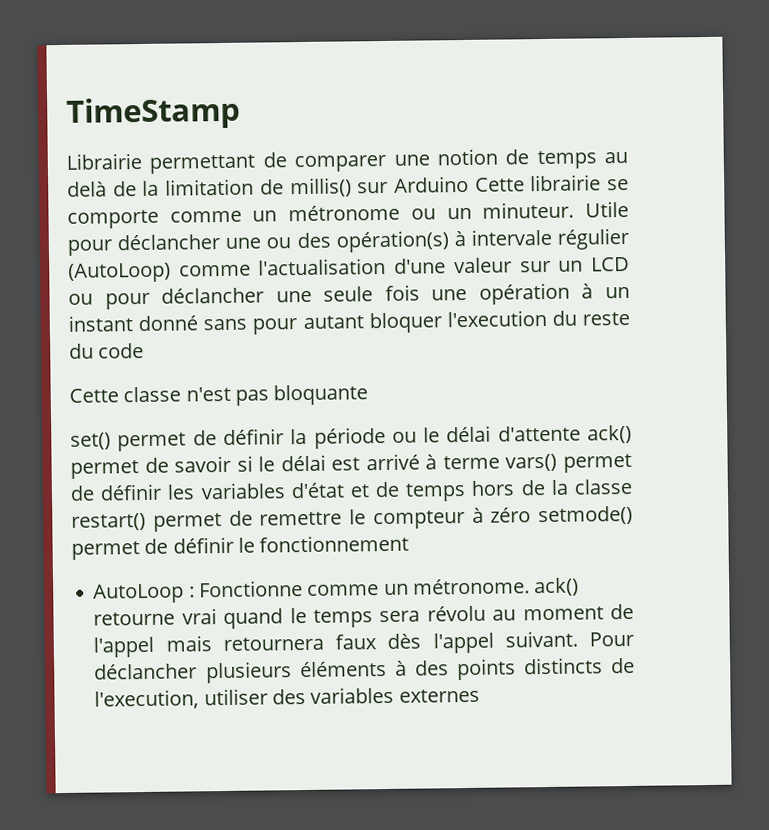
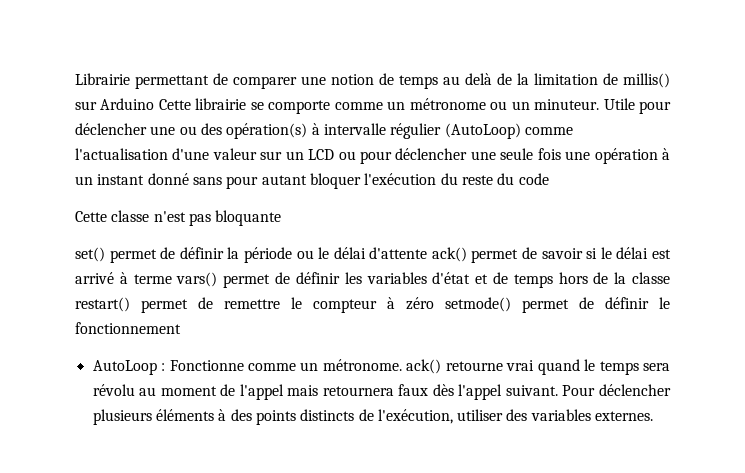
[66,96,241,130] TimeStamp // -> (75, 79) none
[117,234,221,251] déclancher -> [75,123,147,135] déclencher
[470,228,552,246] intervale -> [323,123,386,135] intervalle
[161,287,265,304] déclancher -> [395,148,468,160] déclencher
[446,309,547,328] l'execution -> [364,173,437,185] l'exécution
[94,663,198,680] déclancher -> [598,384,671,396] déclencher
[94,689,200,710] l'execution, -> [377,409,453,424] l'exécution,
[398,688,480,703] externes -> [595,411,654,421] externes.

